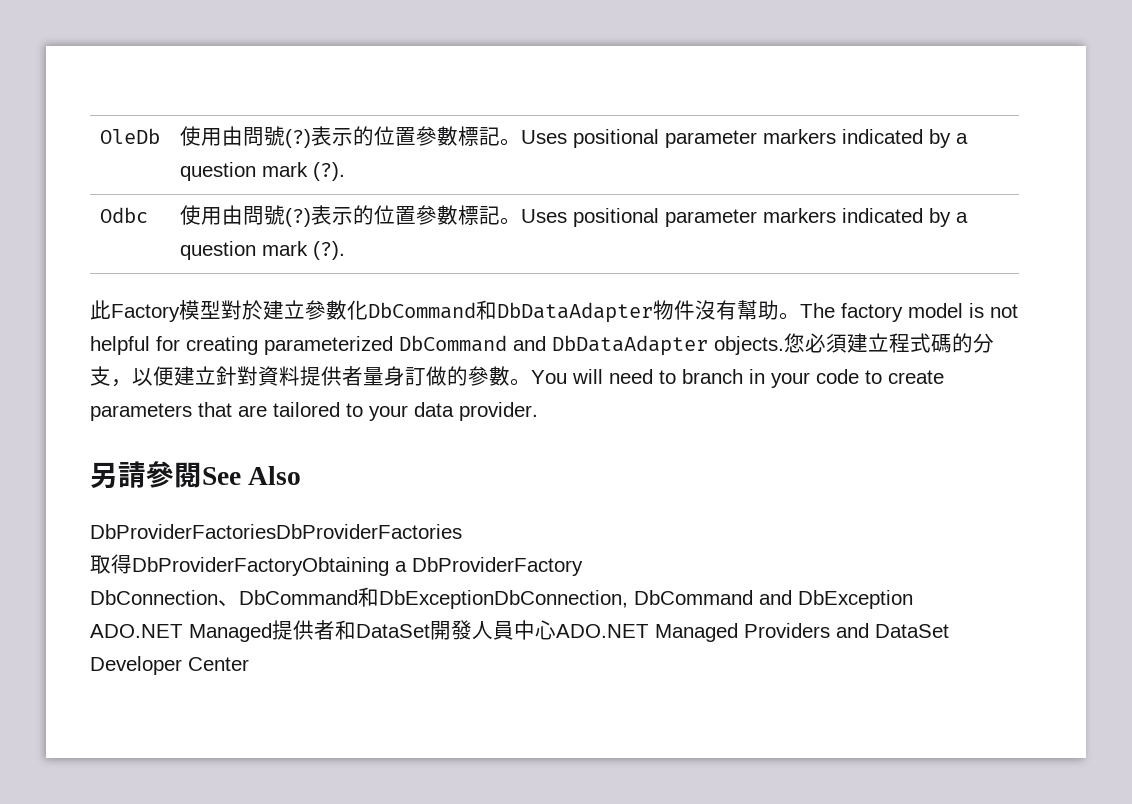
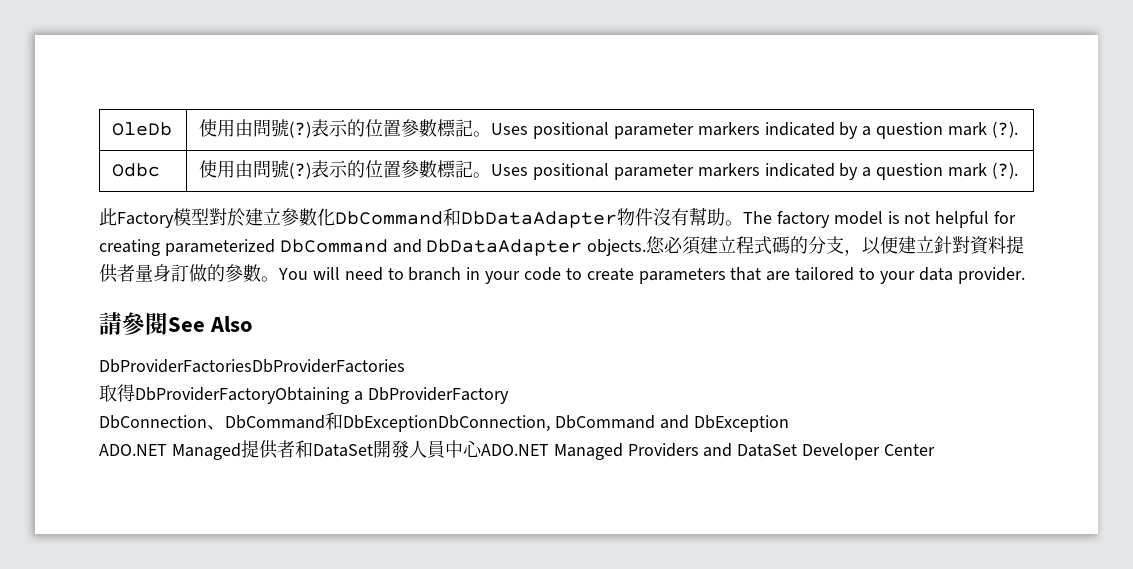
[90,462,118,489] 另 -> (1025, 275) none

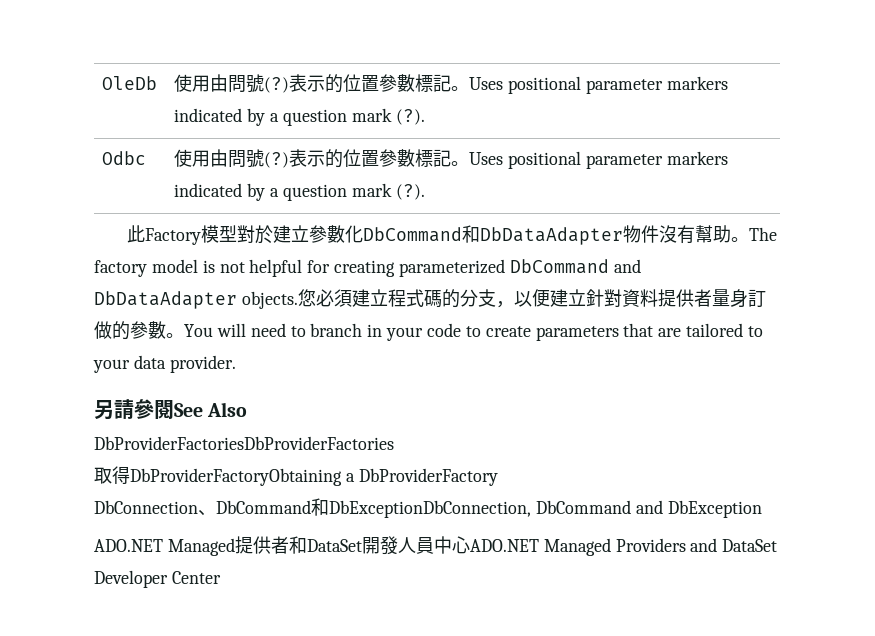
(1025, 275) none -> [94,400,114,420] 另

